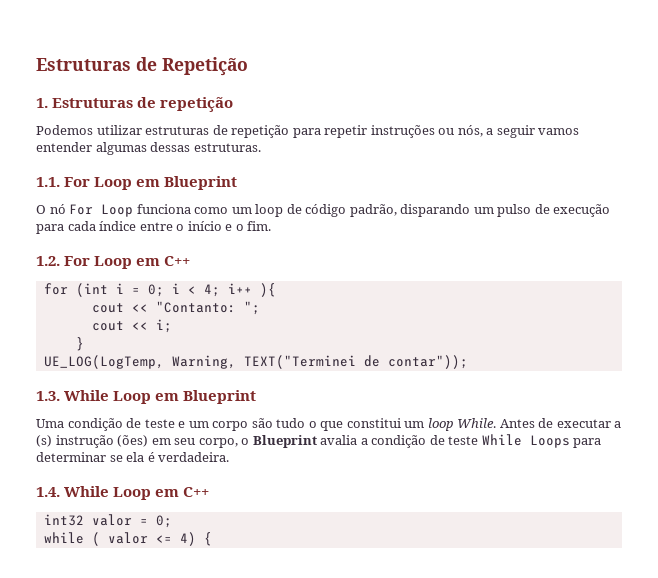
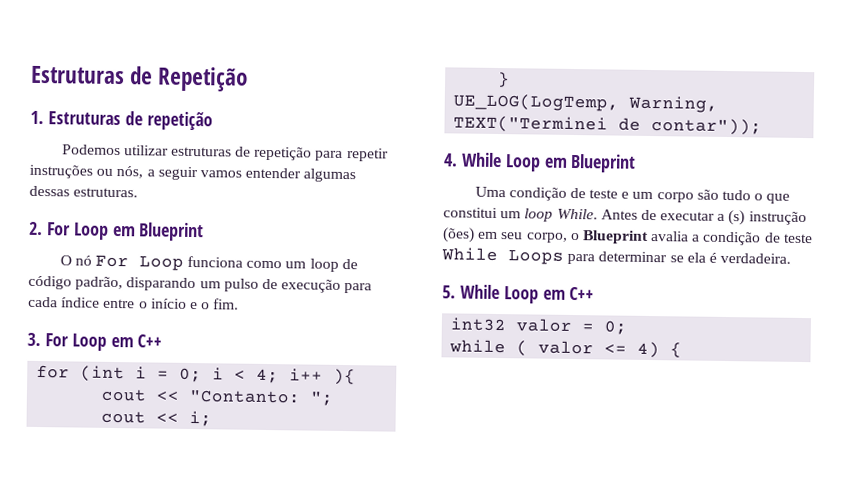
[36,177,60,187] 1.1. -> [29,221,43,236] 2.
[36,256,60,266] 1.2. -> [27,332,41,347] 3.
[36,391,60,401] 1.3. -> [443,153,458,167] 4.
[36,487,60,497] 1.4. -> [442,285,456,299] 5.

